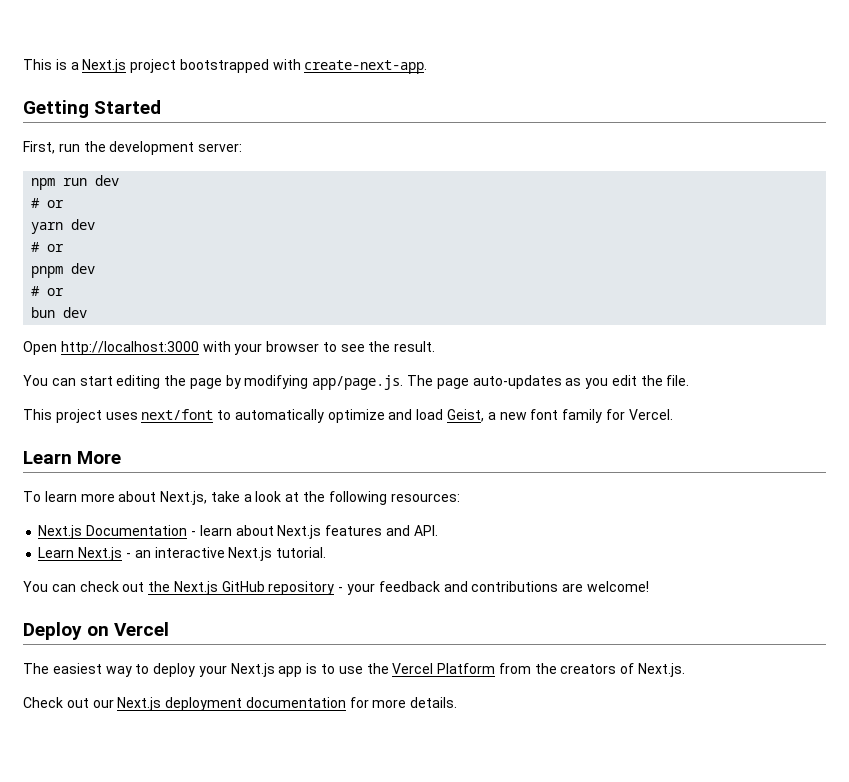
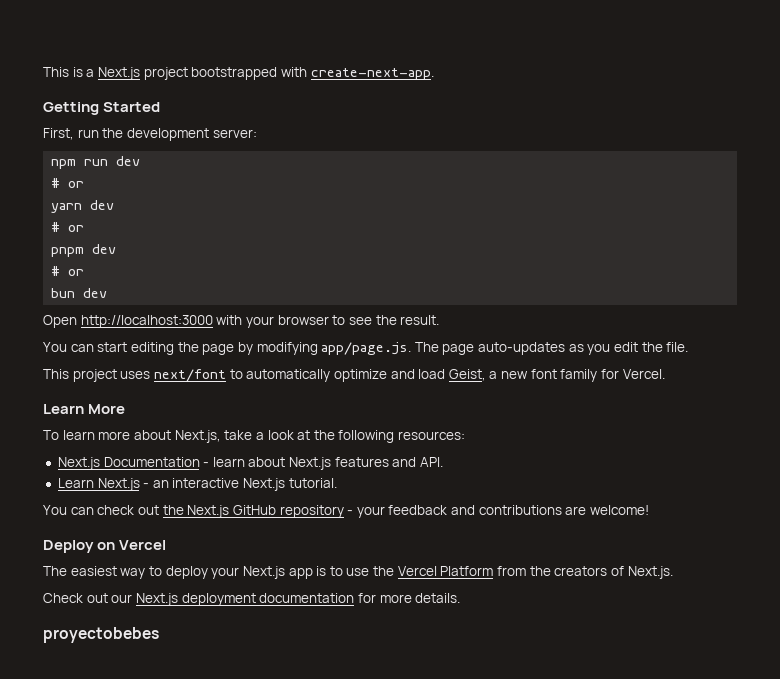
(458, 702) none -> [43,627,159,643] // proyectobebes

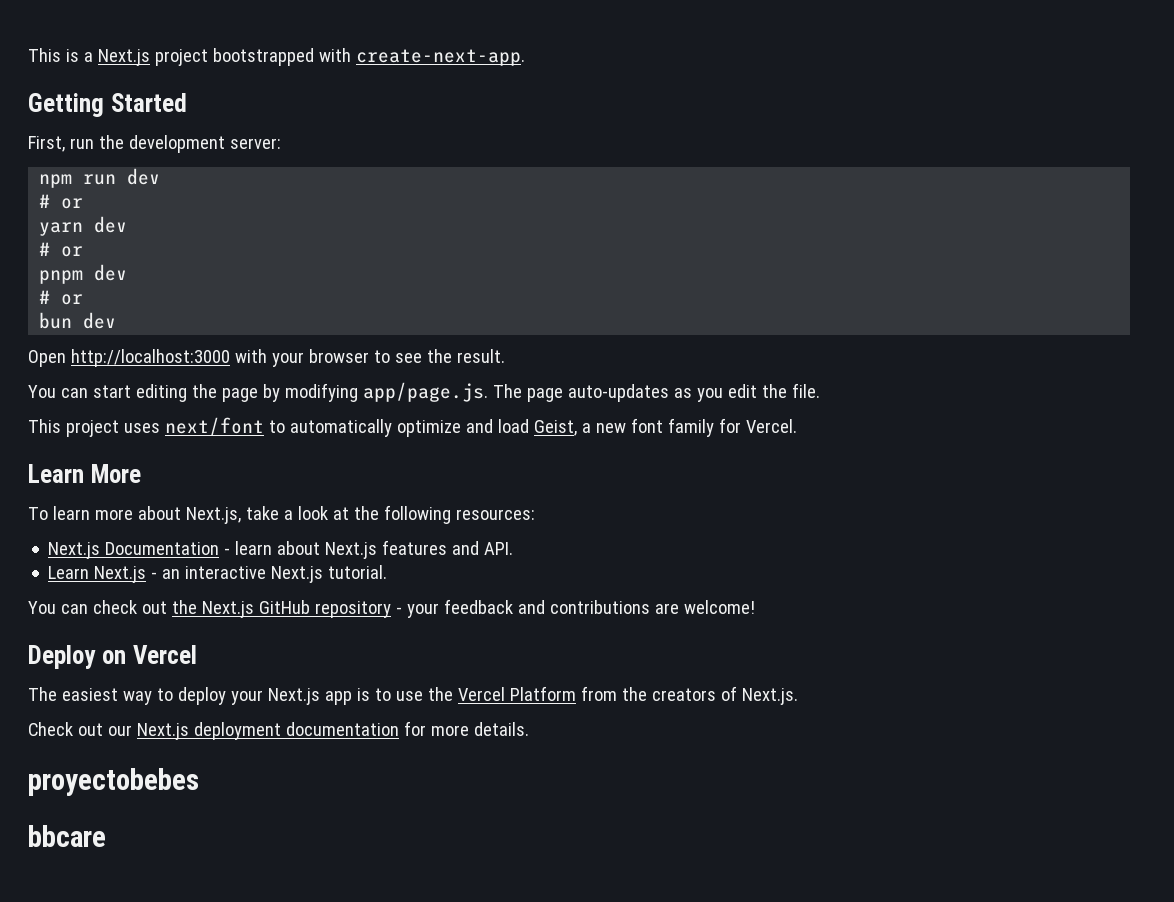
(159, 635) none -> [28,825,106,847] // bbcare

